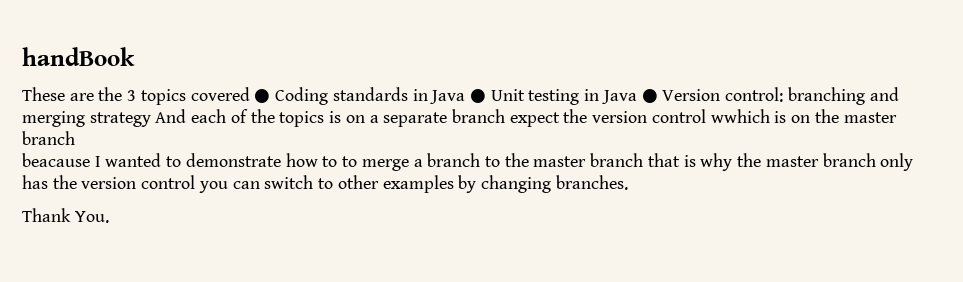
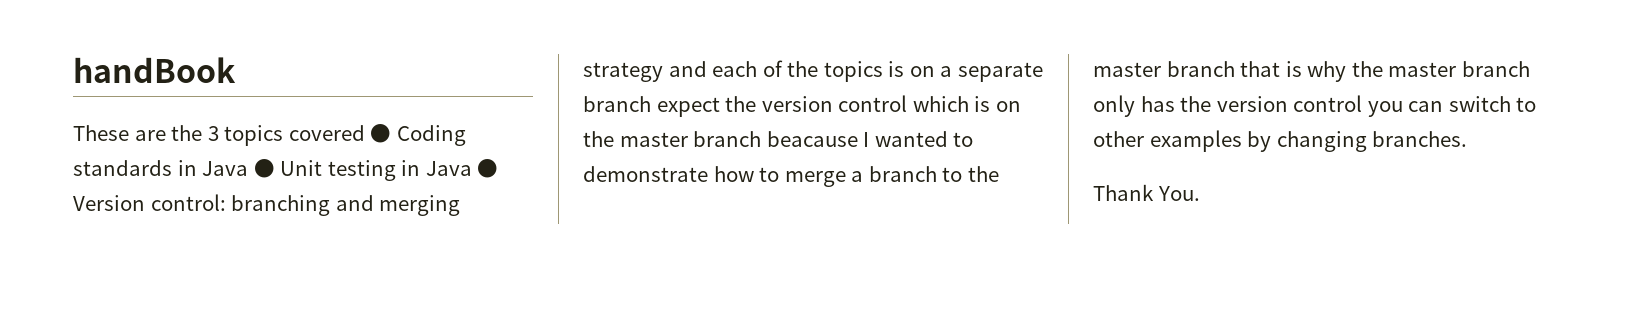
[155,109,187,123] And -> [668,61,707,77] and
[710,109,770,123] wwhich -> [912,96,969,112] which
(75, 138) // -> (762, 139) none
[342,156,358,167] to -> (780, 174) none

